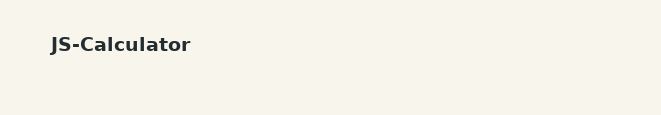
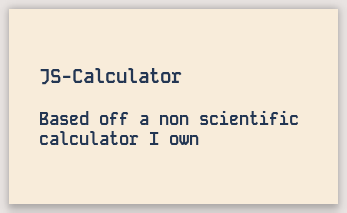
(191, 46) none -> [39,110,299,125] [39,131,199,145] // Based off a non scientific calculator I own

